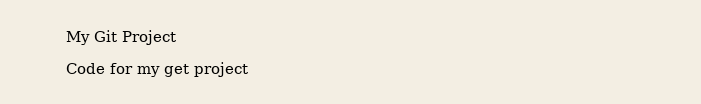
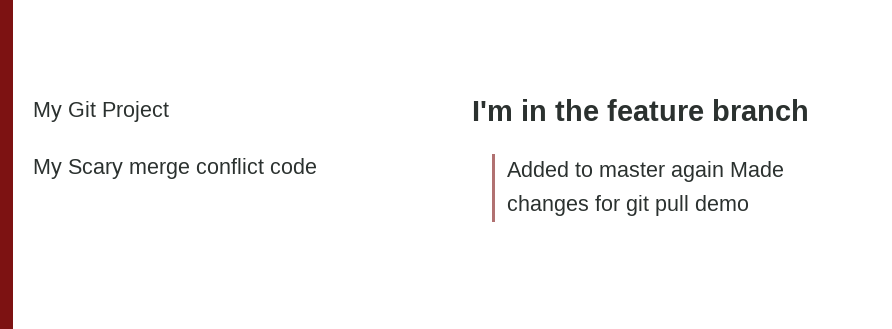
[66,62,248,77] Code for my get project -> [33,158,317,179] [472,99,809,121] [507,161,785,182] [507,195,750,216] My Scary merge conflict code // I'm in the feature branch // Added to master again Made changes for git pull demo

